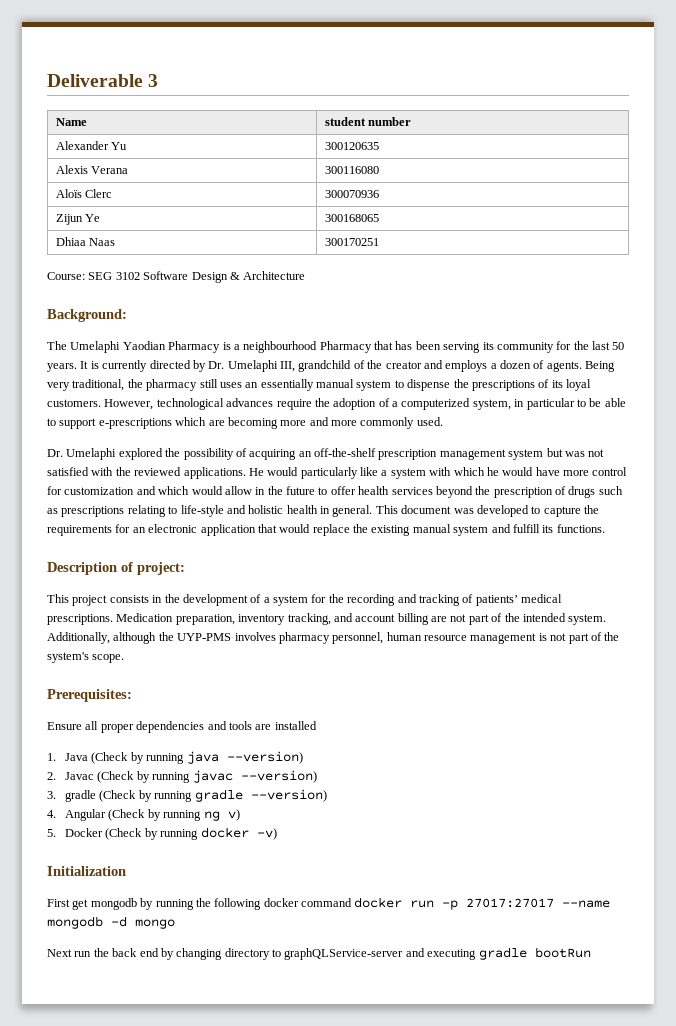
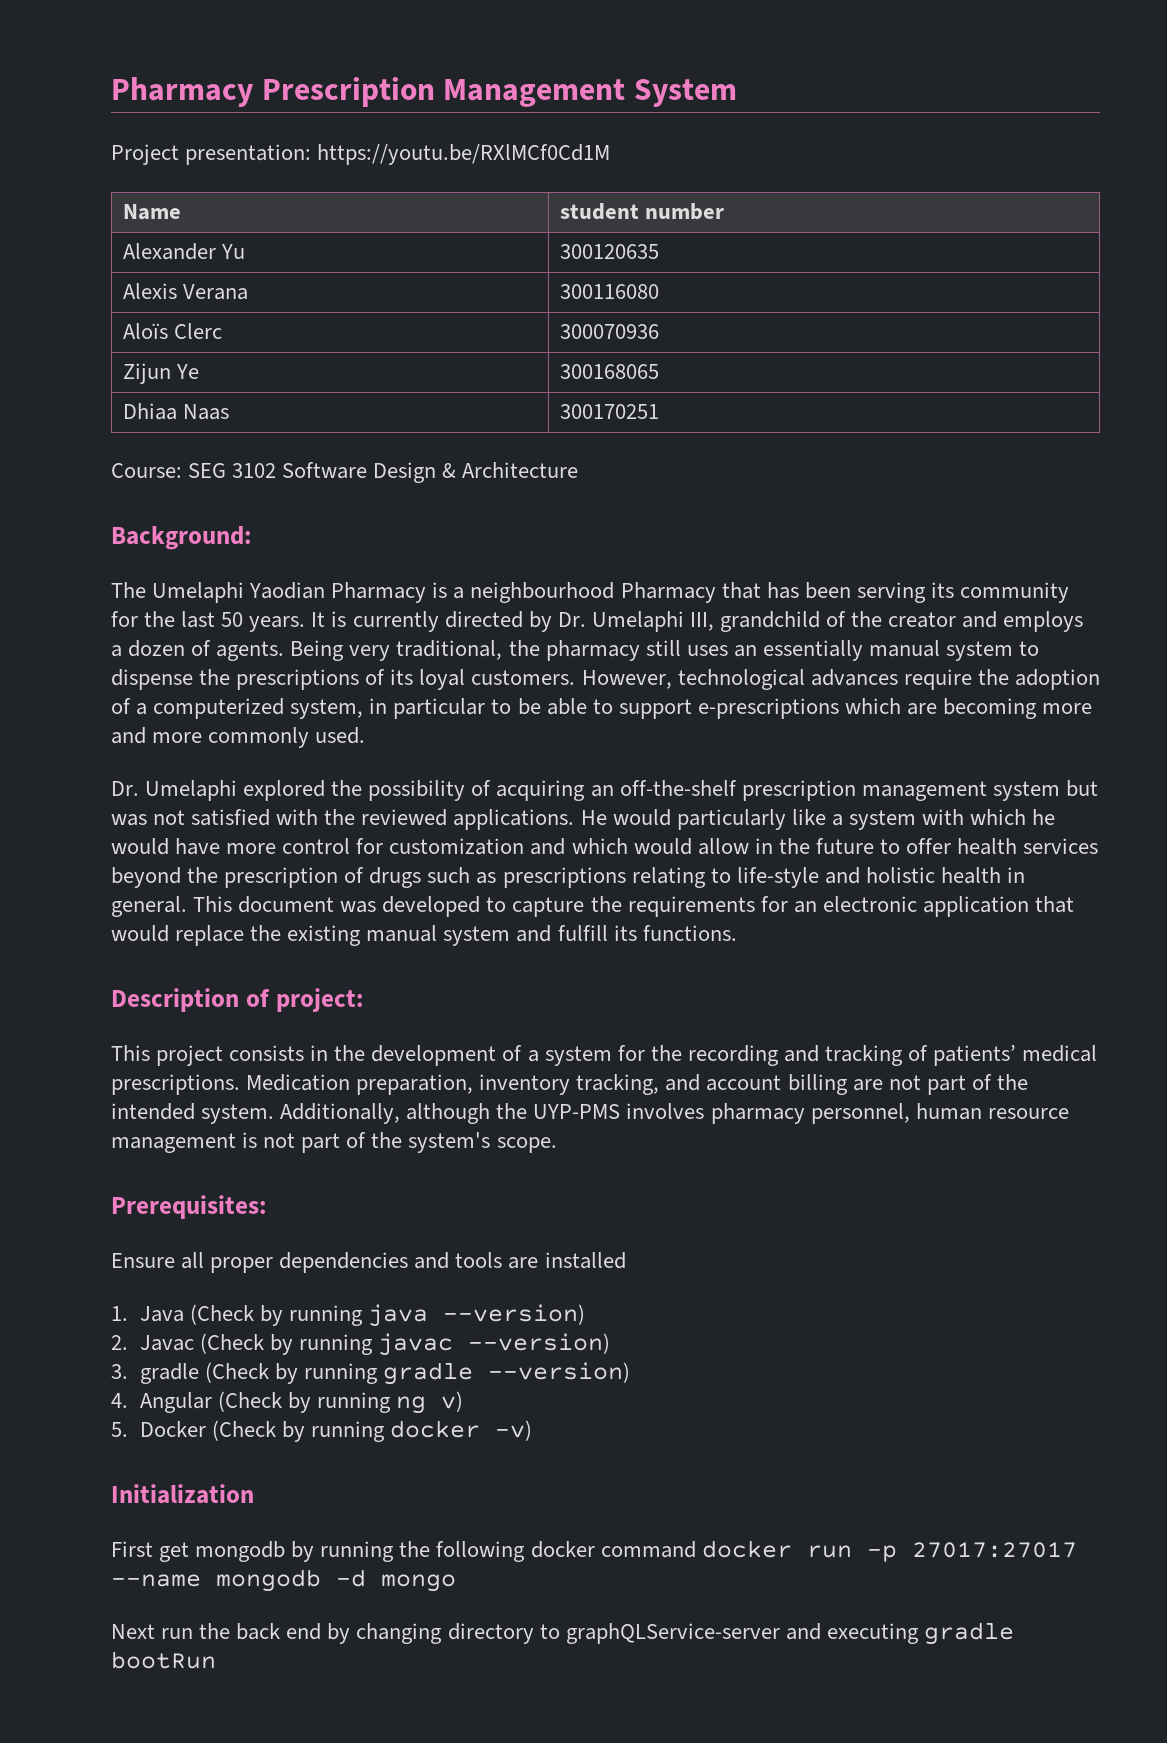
[47,74,159,87] Deliverable 3 -> [111,77,737,107] [111,144,611,165] Pharmacy Prescription Management System // Project presentation: https://youtu.be/RXlMCf0Cd1M

